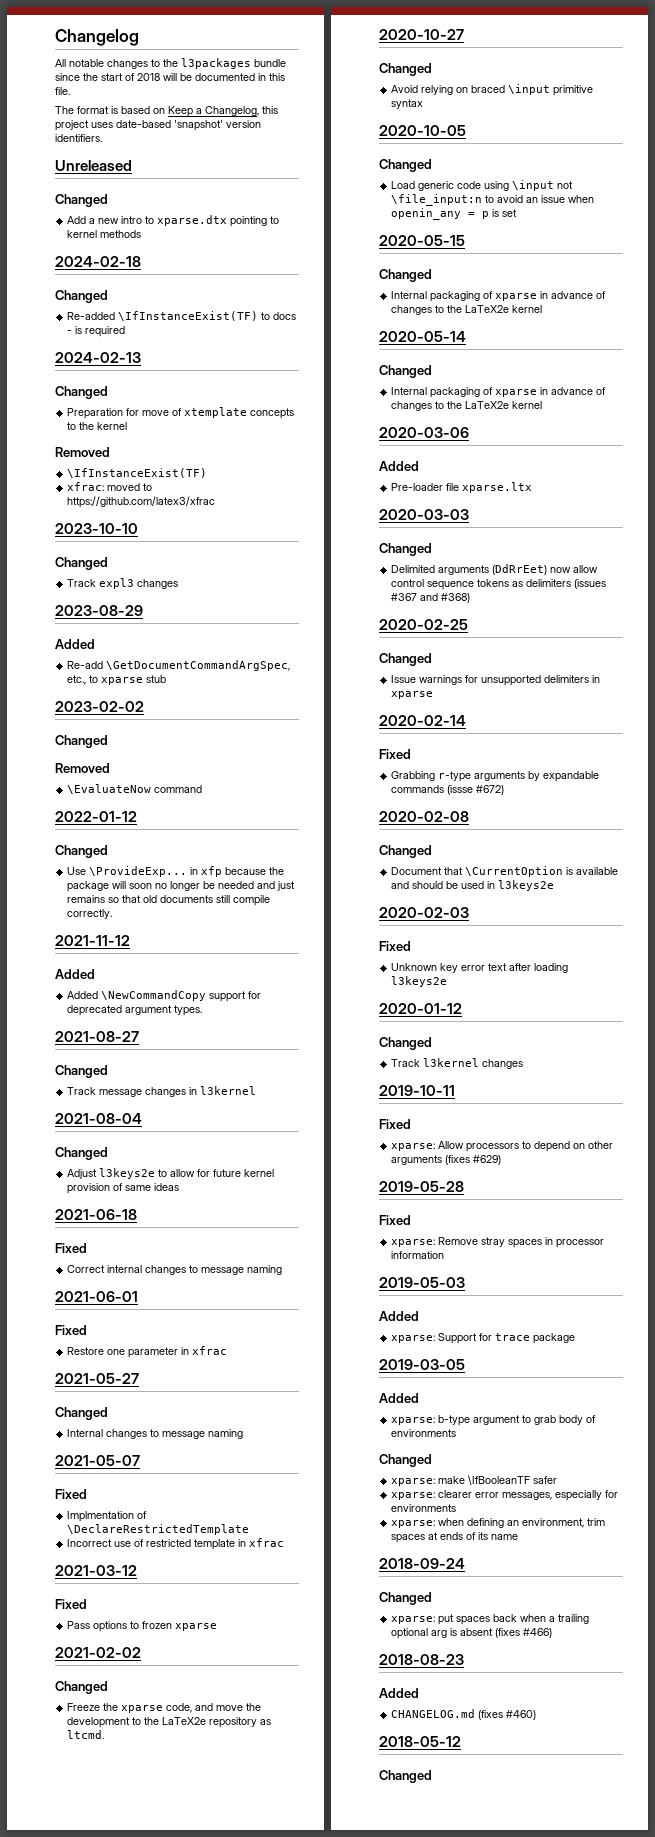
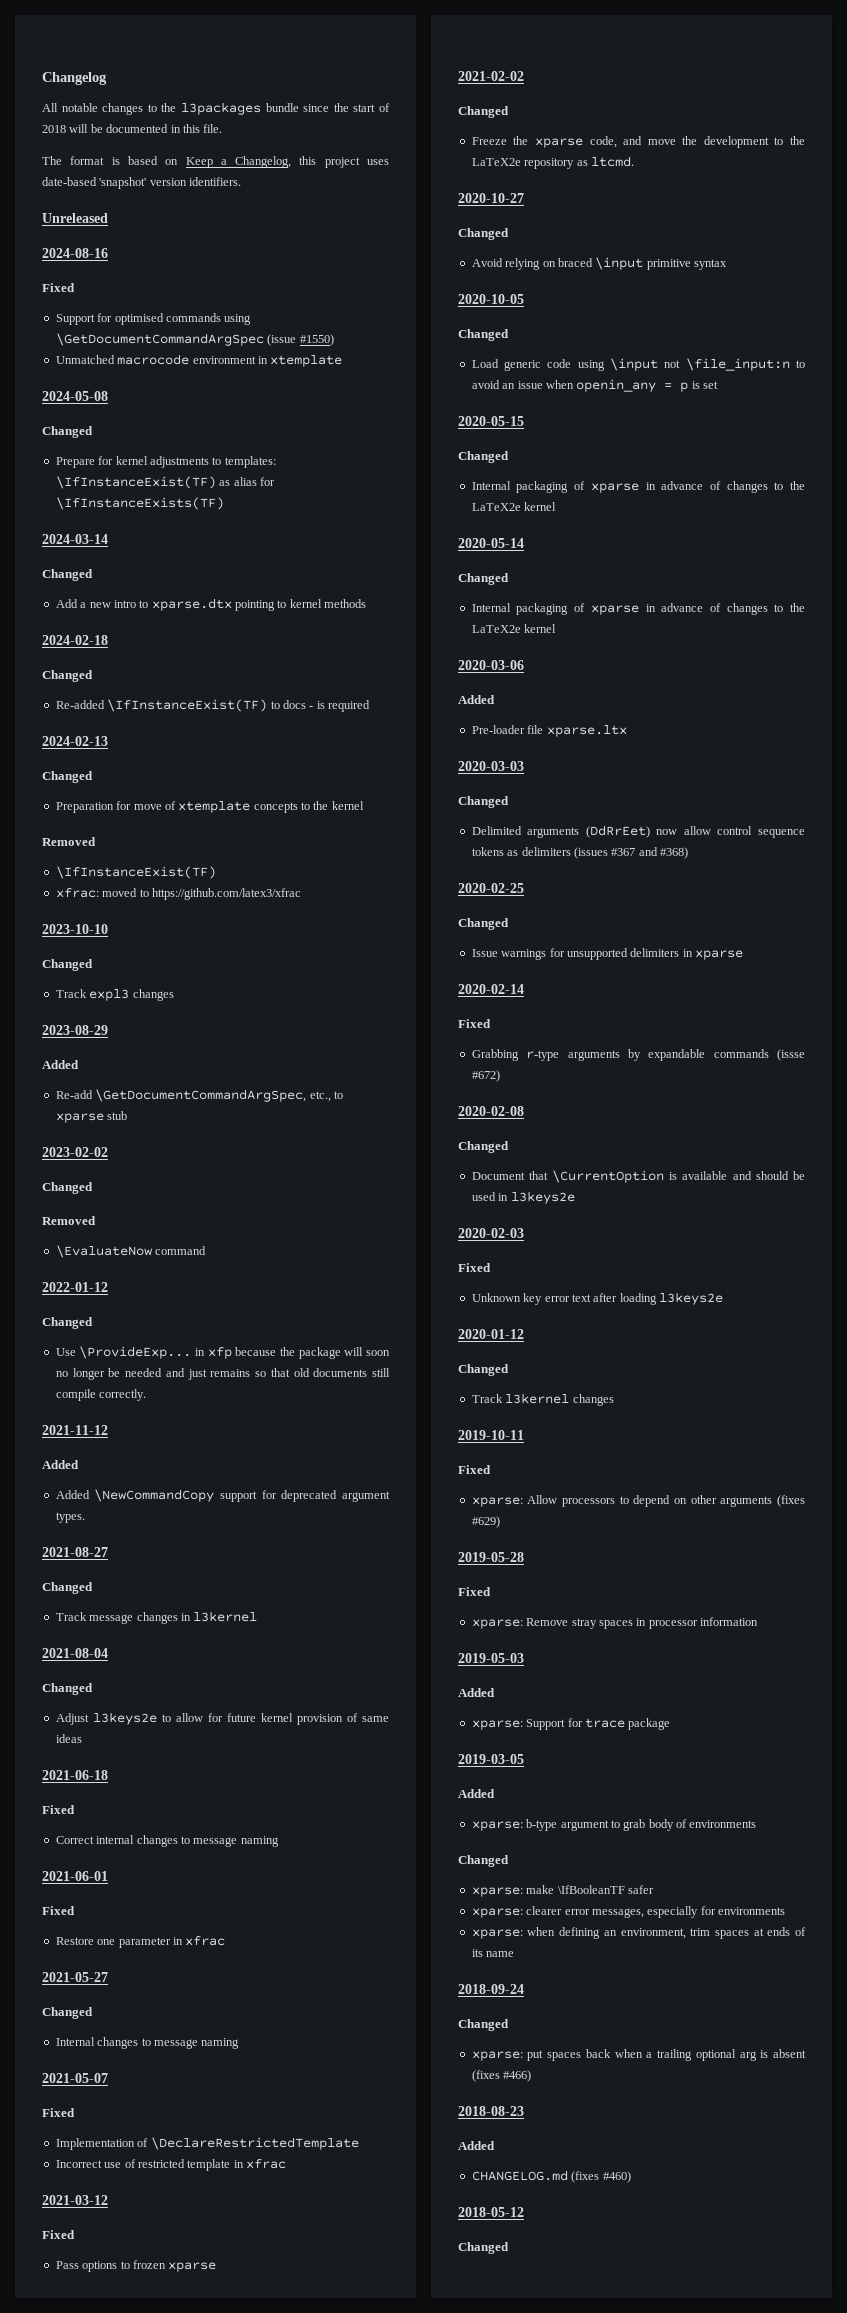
(132, 165) none -> [42,248,108,258] [42,283,75,292] [55,313,252,325] [55,333,334,346] [55,354,343,367] [42,391,108,401] [42,426,93,438] [55,456,276,468] [55,476,275,489] [55,497,224,510] [42,534,108,544] // 2024-08-16 // Fixed // Support for optimised commands using \GetDocumentCommandArgSpec (issue #1550) // Unmatched macrocode environment in xtemplate // 2024-05-08 // Changed // Prepare for kernel adjustments to templates: \IfInstanceExist(TF) as alias for \IfInstanceExists(TF) // 2024-03-14
[67,1511,135,1522] Implmentation -> [55,2138,135,2150] Implementation

